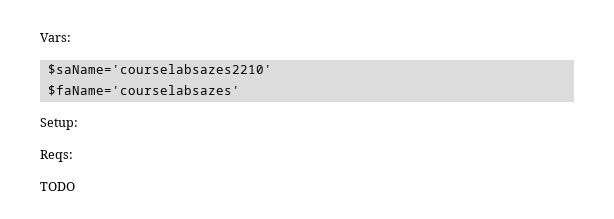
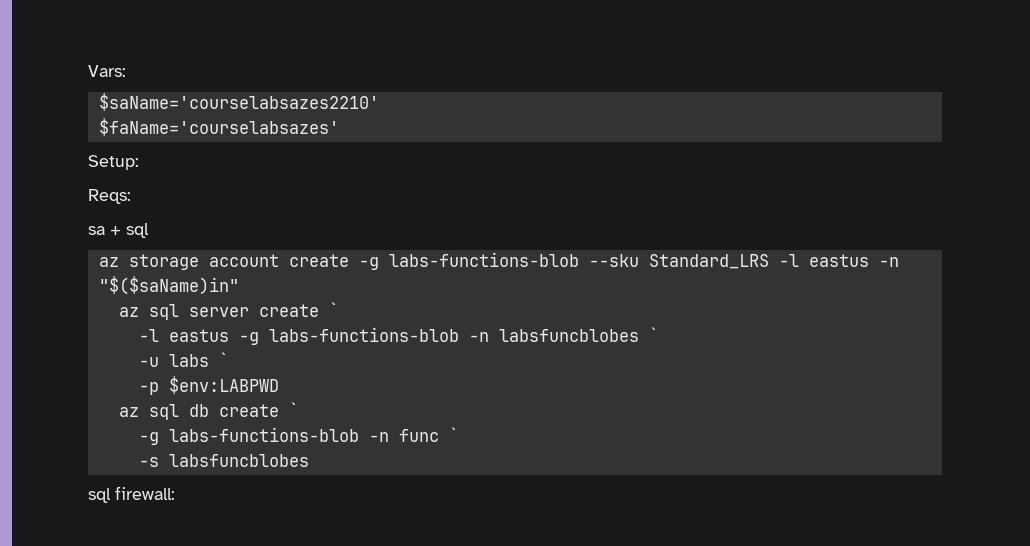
[40,182,75,191] TODO -> [88,223,149,238] [98,252,899,270] [98,276,239,295] [118,302,339,320] [138,327,659,345] [138,352,229,367] [138,376,279,395] [118,402,299,420] [138,427,459,445] [138,454,309,467] [88,486,175,503] sa + sql // az storage account create -g labs-functions-blob --sku Standard_LRS -l eastus -n "$($saName)in" // az sql server create ` // -l eastus -g labs-functions-blob -n labsfuncblobes ` // -u labs ` // -p $env:LABPWD // az sql db create ` // -g labs-functions-blob -n func ` // -s labsfuncblobes // sql firewall:

